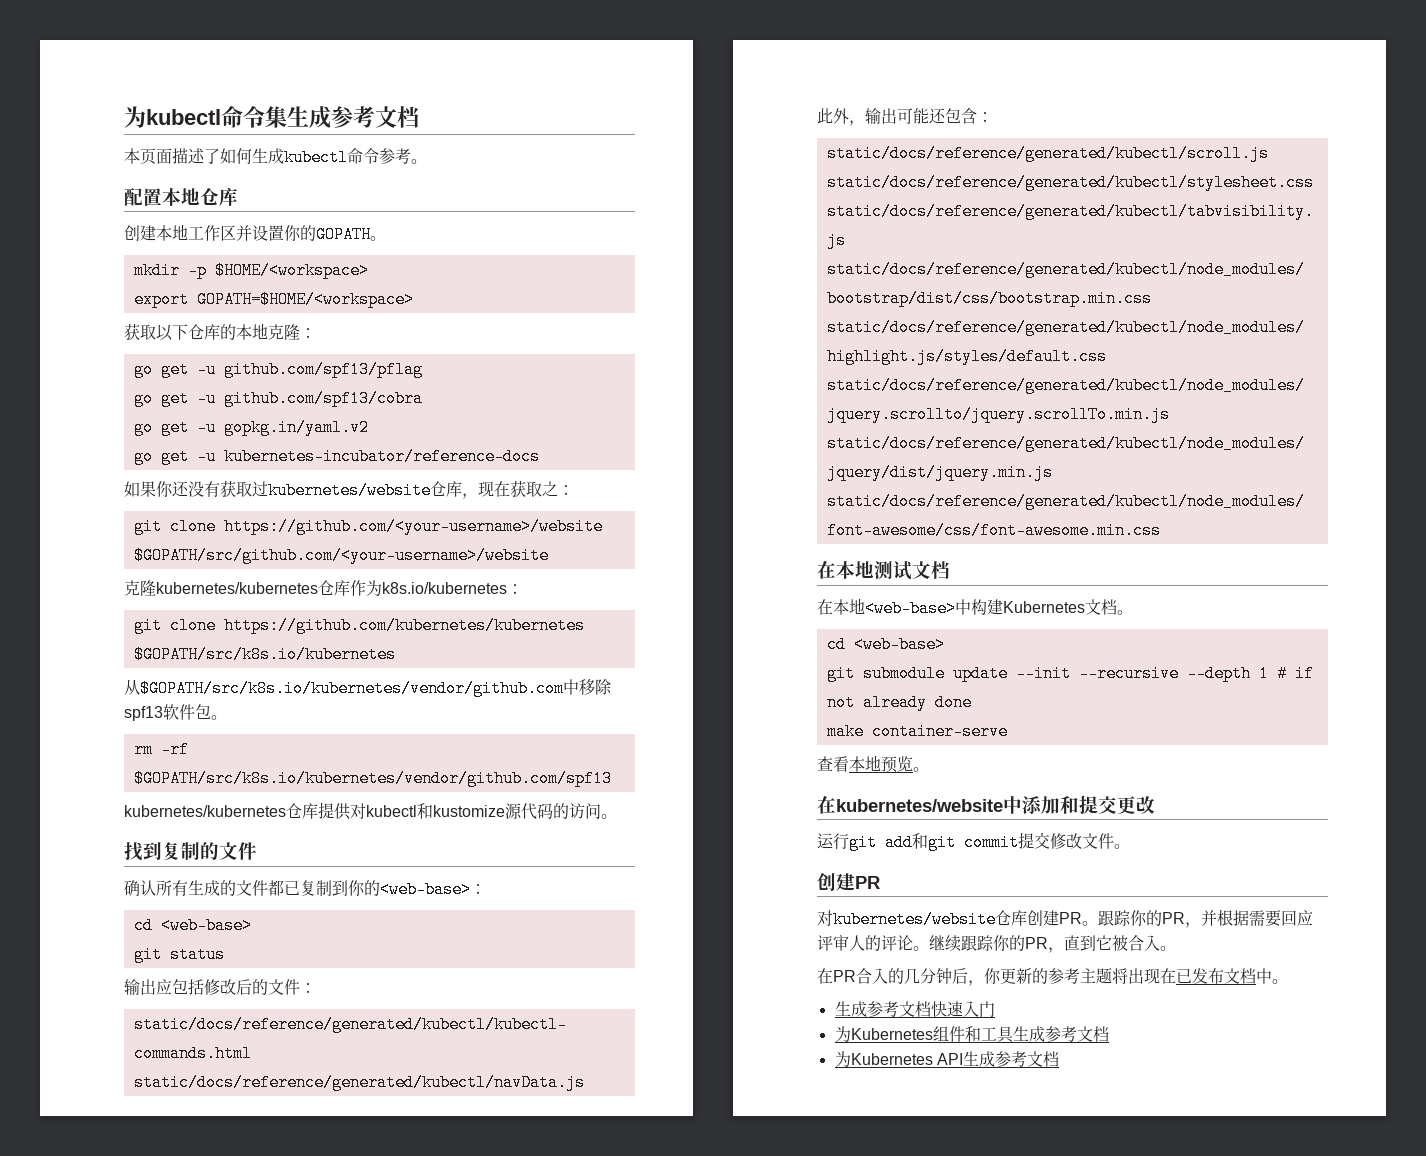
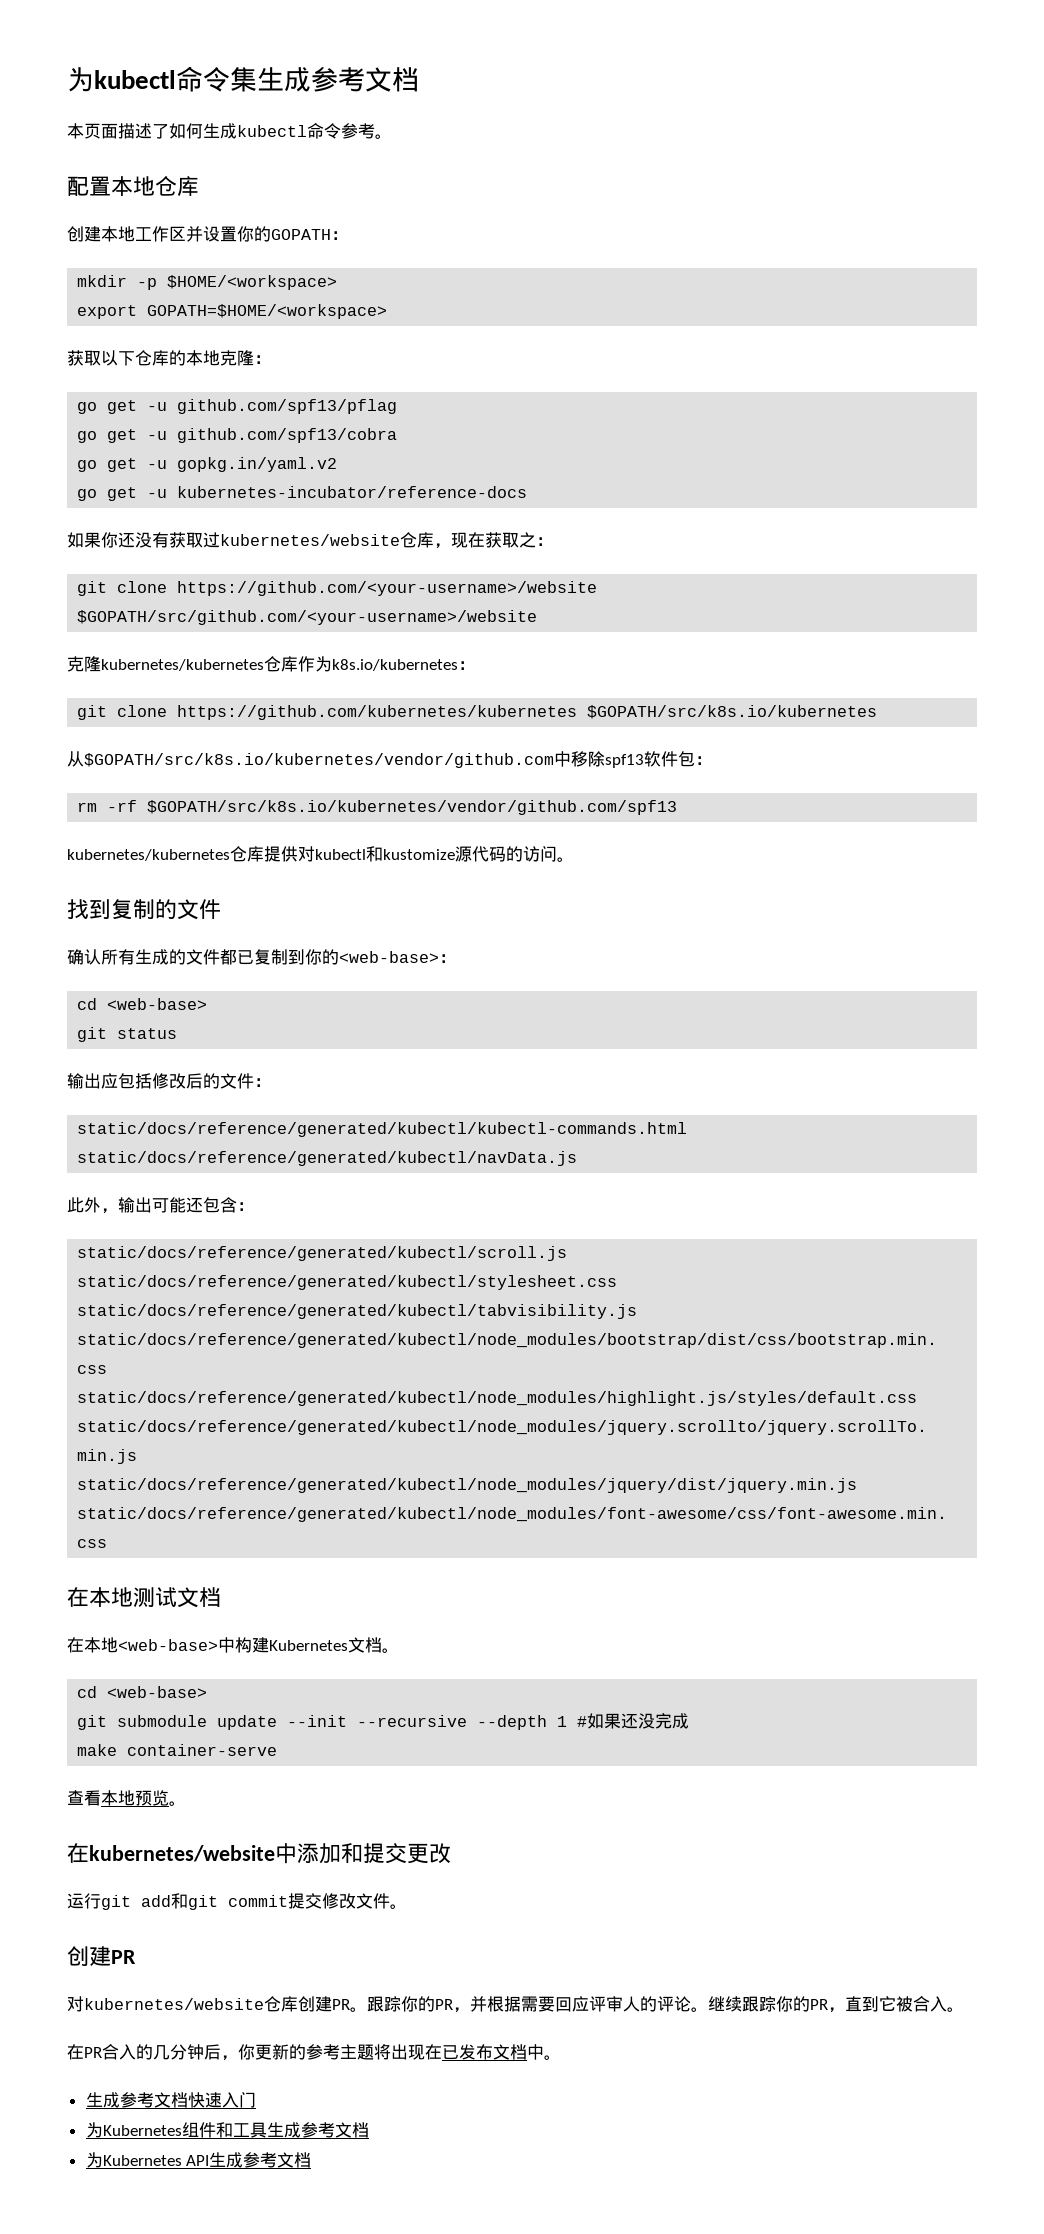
[370,236,386,241] 。 -> [331,231,348,240] ：
[211,715,227,720] 。 -> [695,756,712,765] ：
[1294,665,1314,682] [826,694,972,711] if not already done -> [587,1713,690,1729] 如果还没完成

